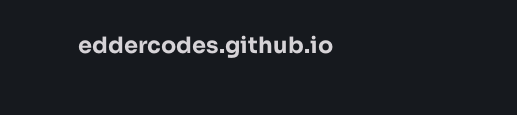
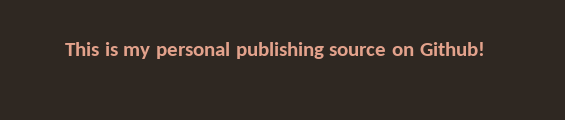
[78,35,333,58] eddercodes.github.io -> [65,42,485,59] This is my personal publishing source on Github!

